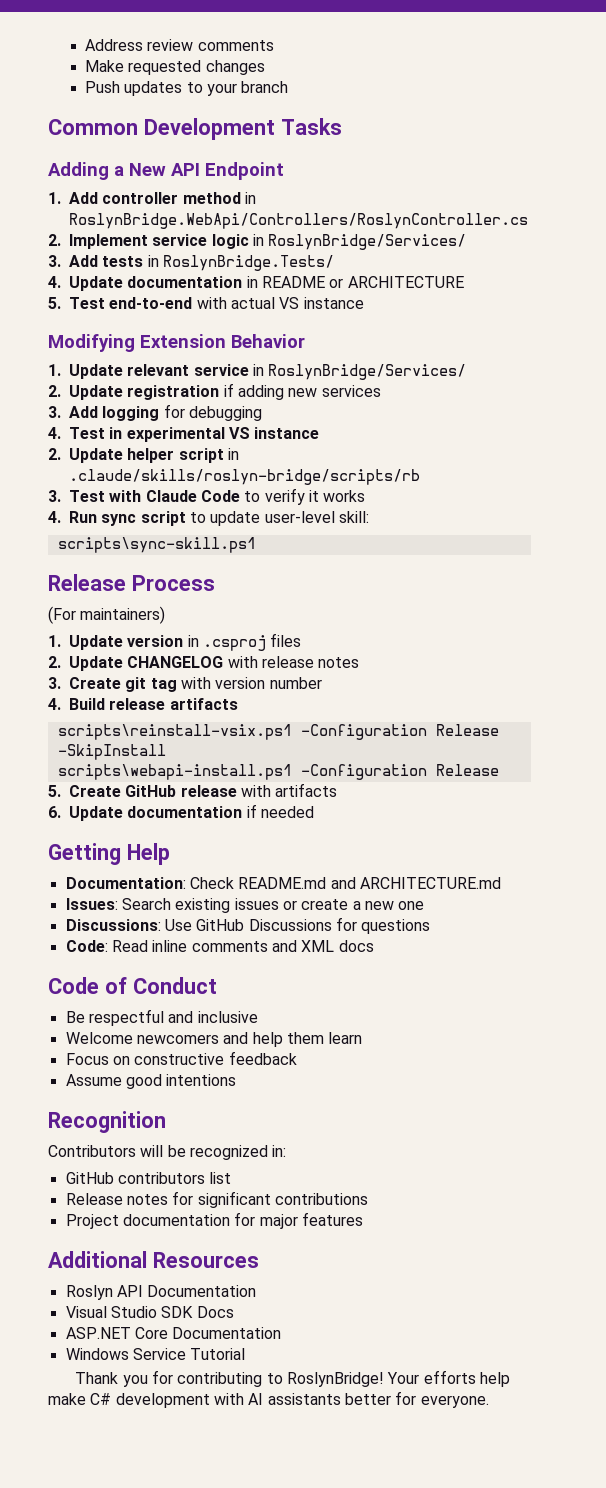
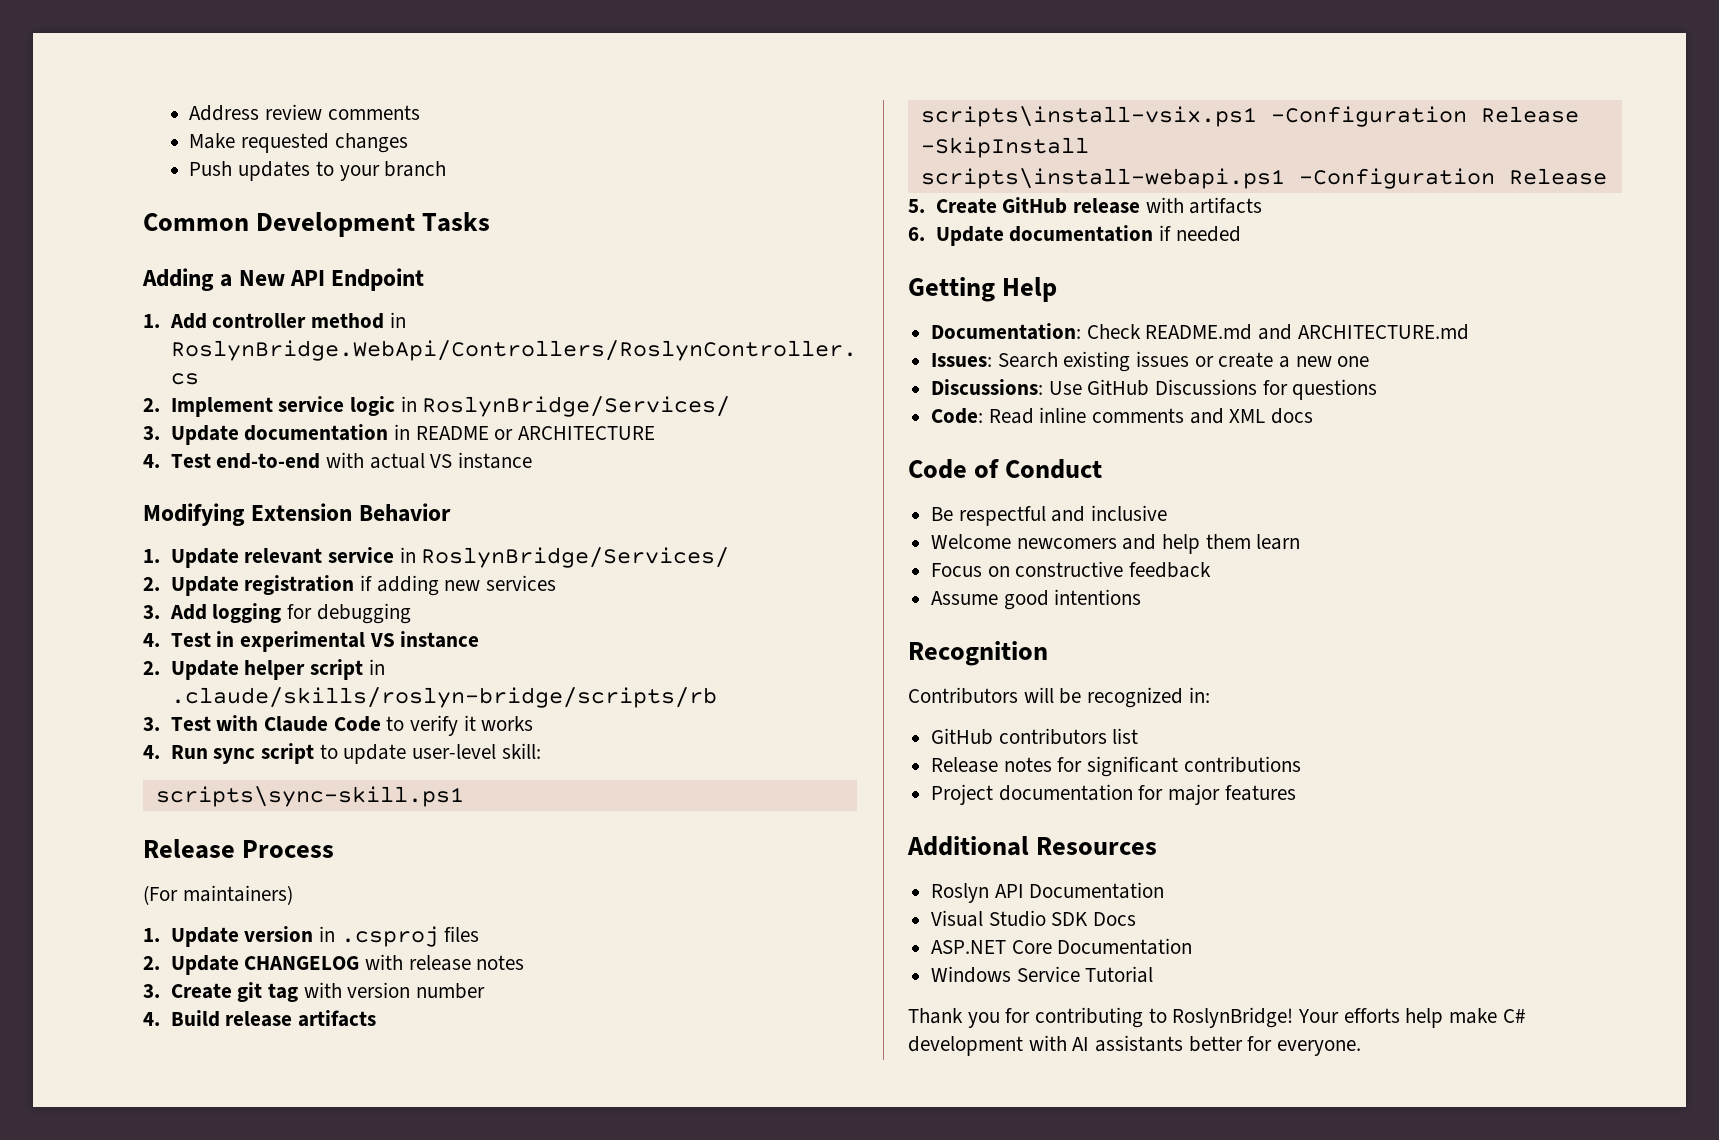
[69,255,334,271] [48,276,61,288] Add tests in RoslynBridge.Tests/ // 4. -> (160, 433) none
[48,297,61,309] 5. -> [143,454,160,468] 4.
[57,724,292,740] scripts\reinstall-vsix.ps1 -> [920,106,1257,127] scripts\install-vsix.ps1
[57,764,292,780] scripts\webapi-install.ps1 -> [920,168,1285,189] scripts\install-webapi.ps1

